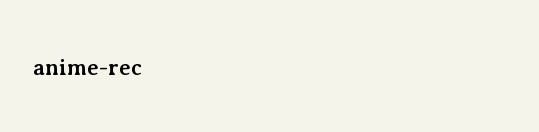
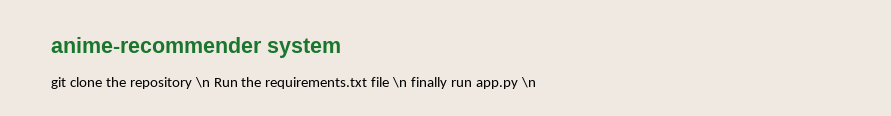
[33,59,142,75] anime-rec -> [51,37,341,58] [51,77,536,89] anime-recommender system // git clone the repository \n Run the requirements.txt file \n finally run app.py \n

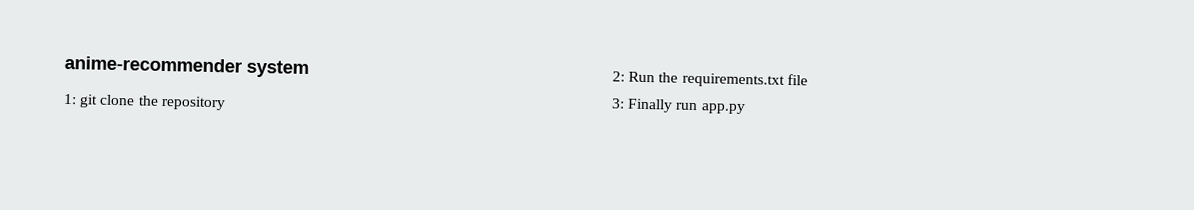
(341, 48) none -> [63,93,77,105] 1:
[194,77,210,88] \n -> [612,71,625,82] // 2:
[392,77,448,89] \n finally -> [611,98,674,113] // 3: Finally
[520,77,536,88] \n -> (746, 109) none

